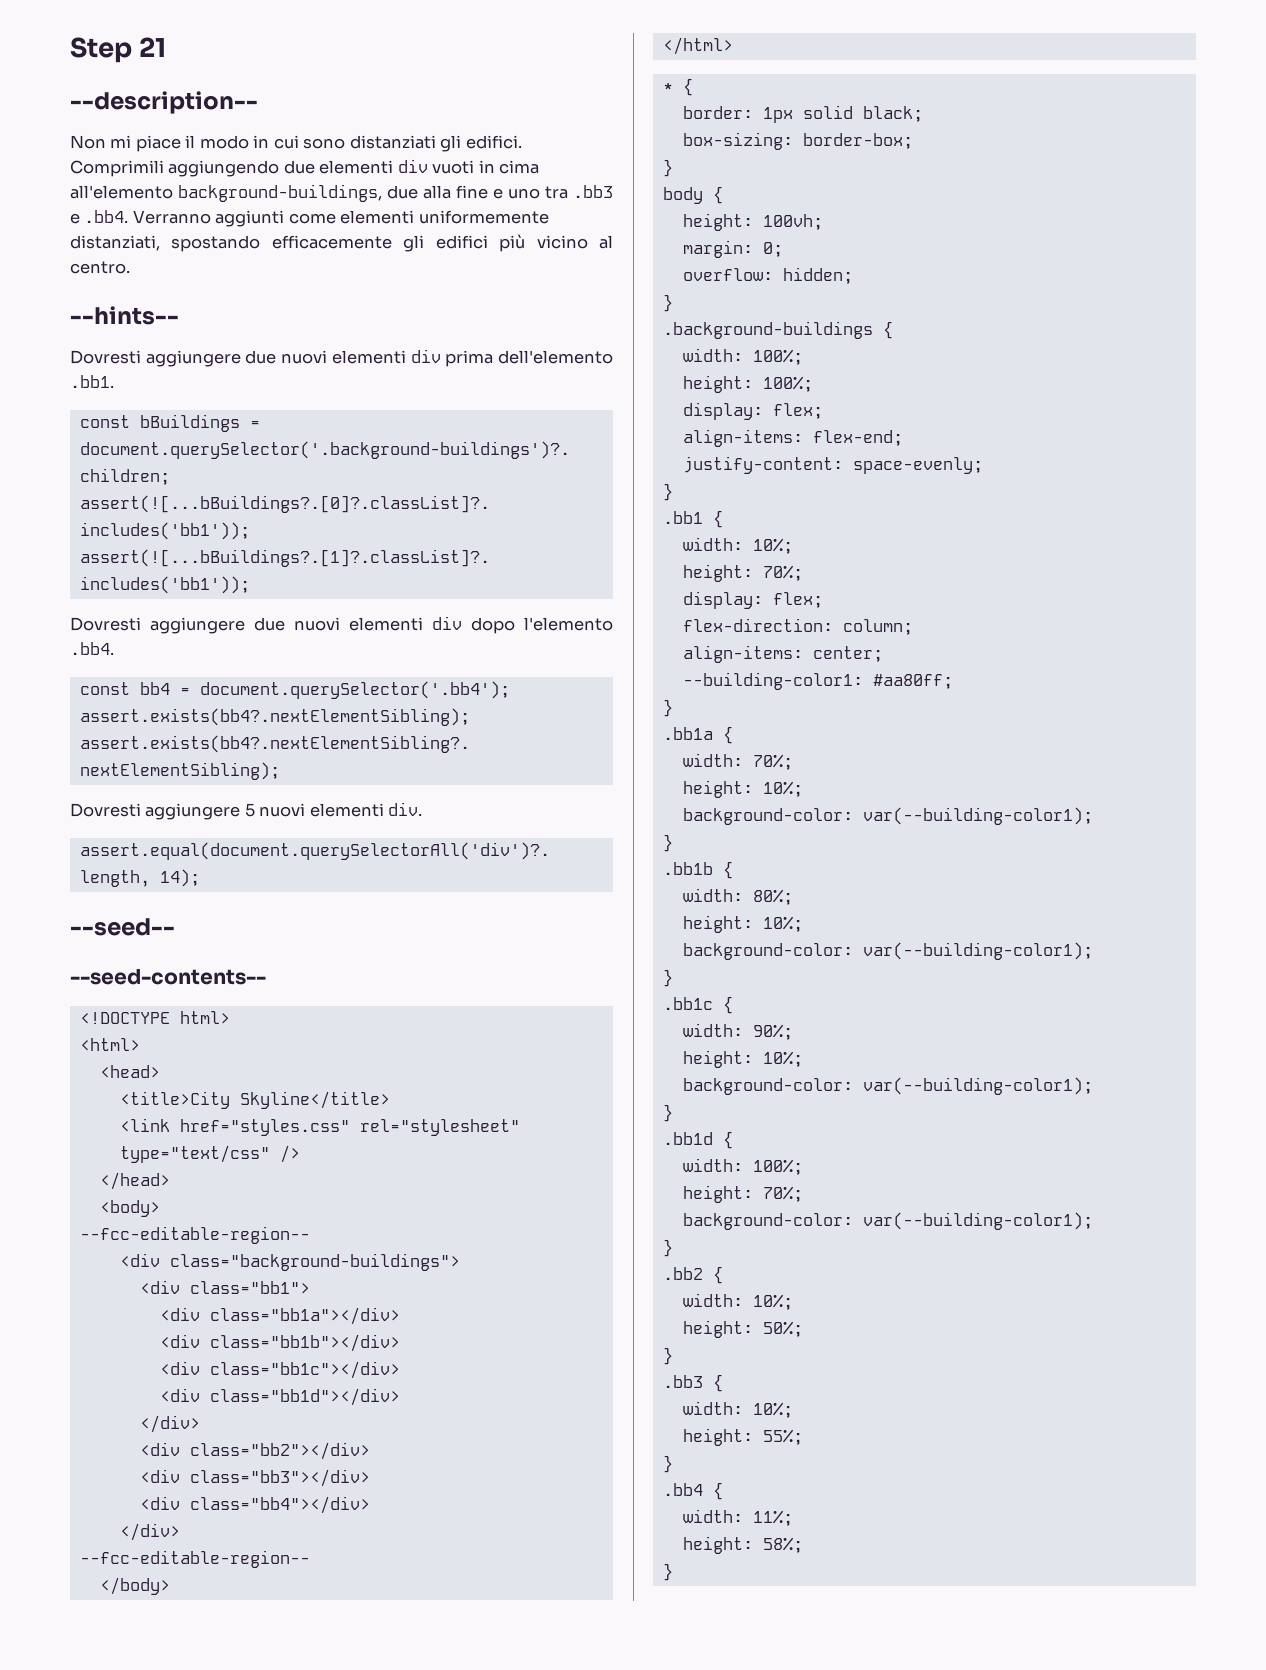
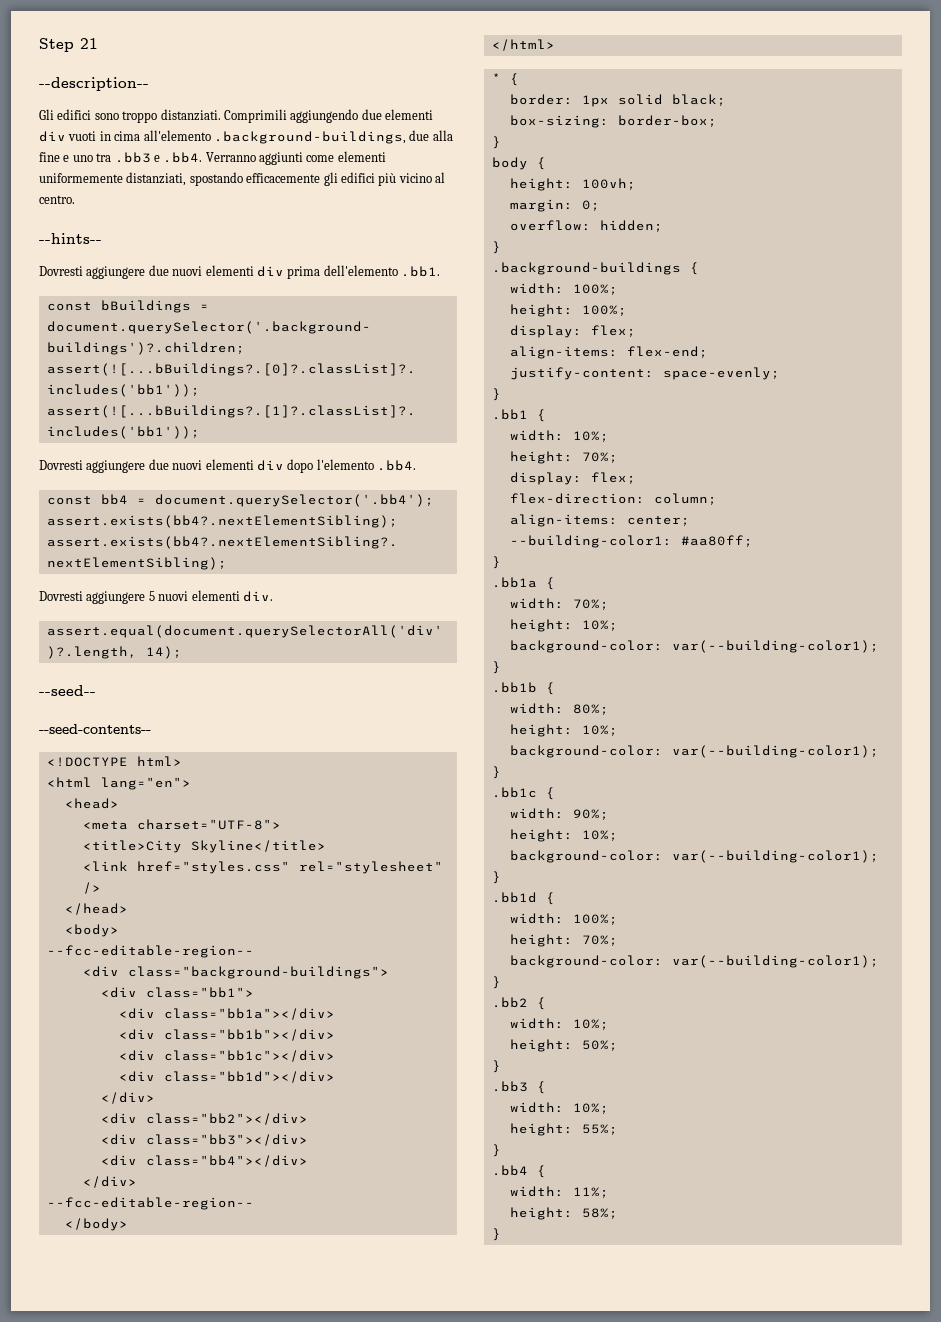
[70,135,522,152] Non mi piace il modo in cui sono distanziati gli edifici. -> [39,109,221,123] Gli edifici sono troppo distanziati.
[178,184,382,202] background-buildings, -> [213,131,406,144] .background-buildings,
[79,1038,140,1051] <html> -> [46,777,191,790] <html lang="en">
(160, 1071) none -> [82,819,281,830] // <meta charset="UTF-8">
[119,1145,270,1163] type="text/css" -> (443, 867) none

